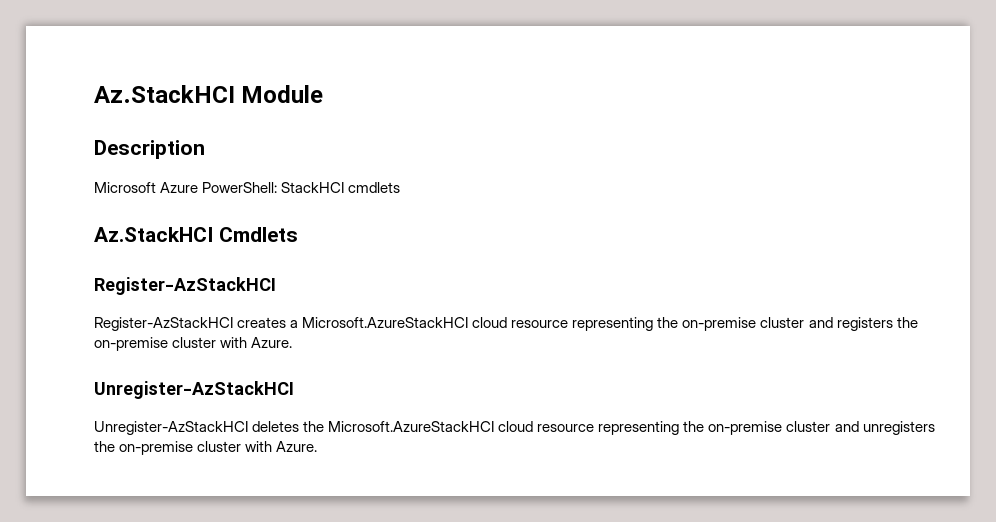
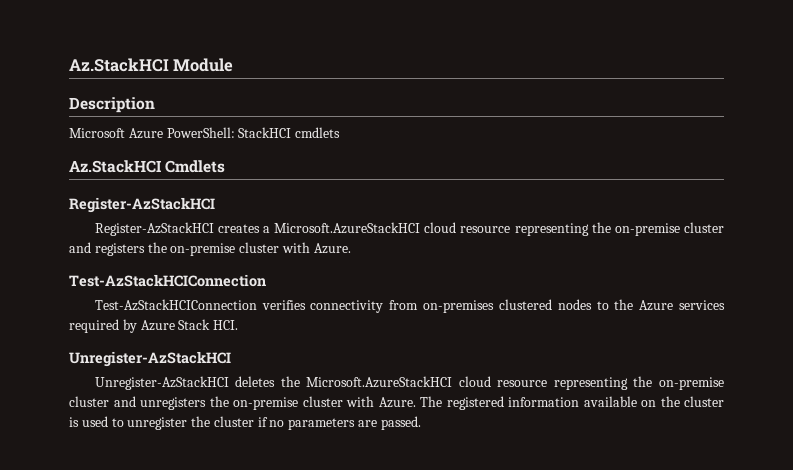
(293, 342) none -> [69,274,266,287] [94,299,726,313] [69,319,239,333] // Test-AzStackHCIConnection // Test-AzStackHCIConnection verifies connectivity from on-premises clustered nodes to the Azure services required by Azure Stack HCI.
(318, 446) none -> [420,396,724,410] [69,416,421,430] The registered information available on the cluster is used to unregister the cluster if no parameters are passed.

